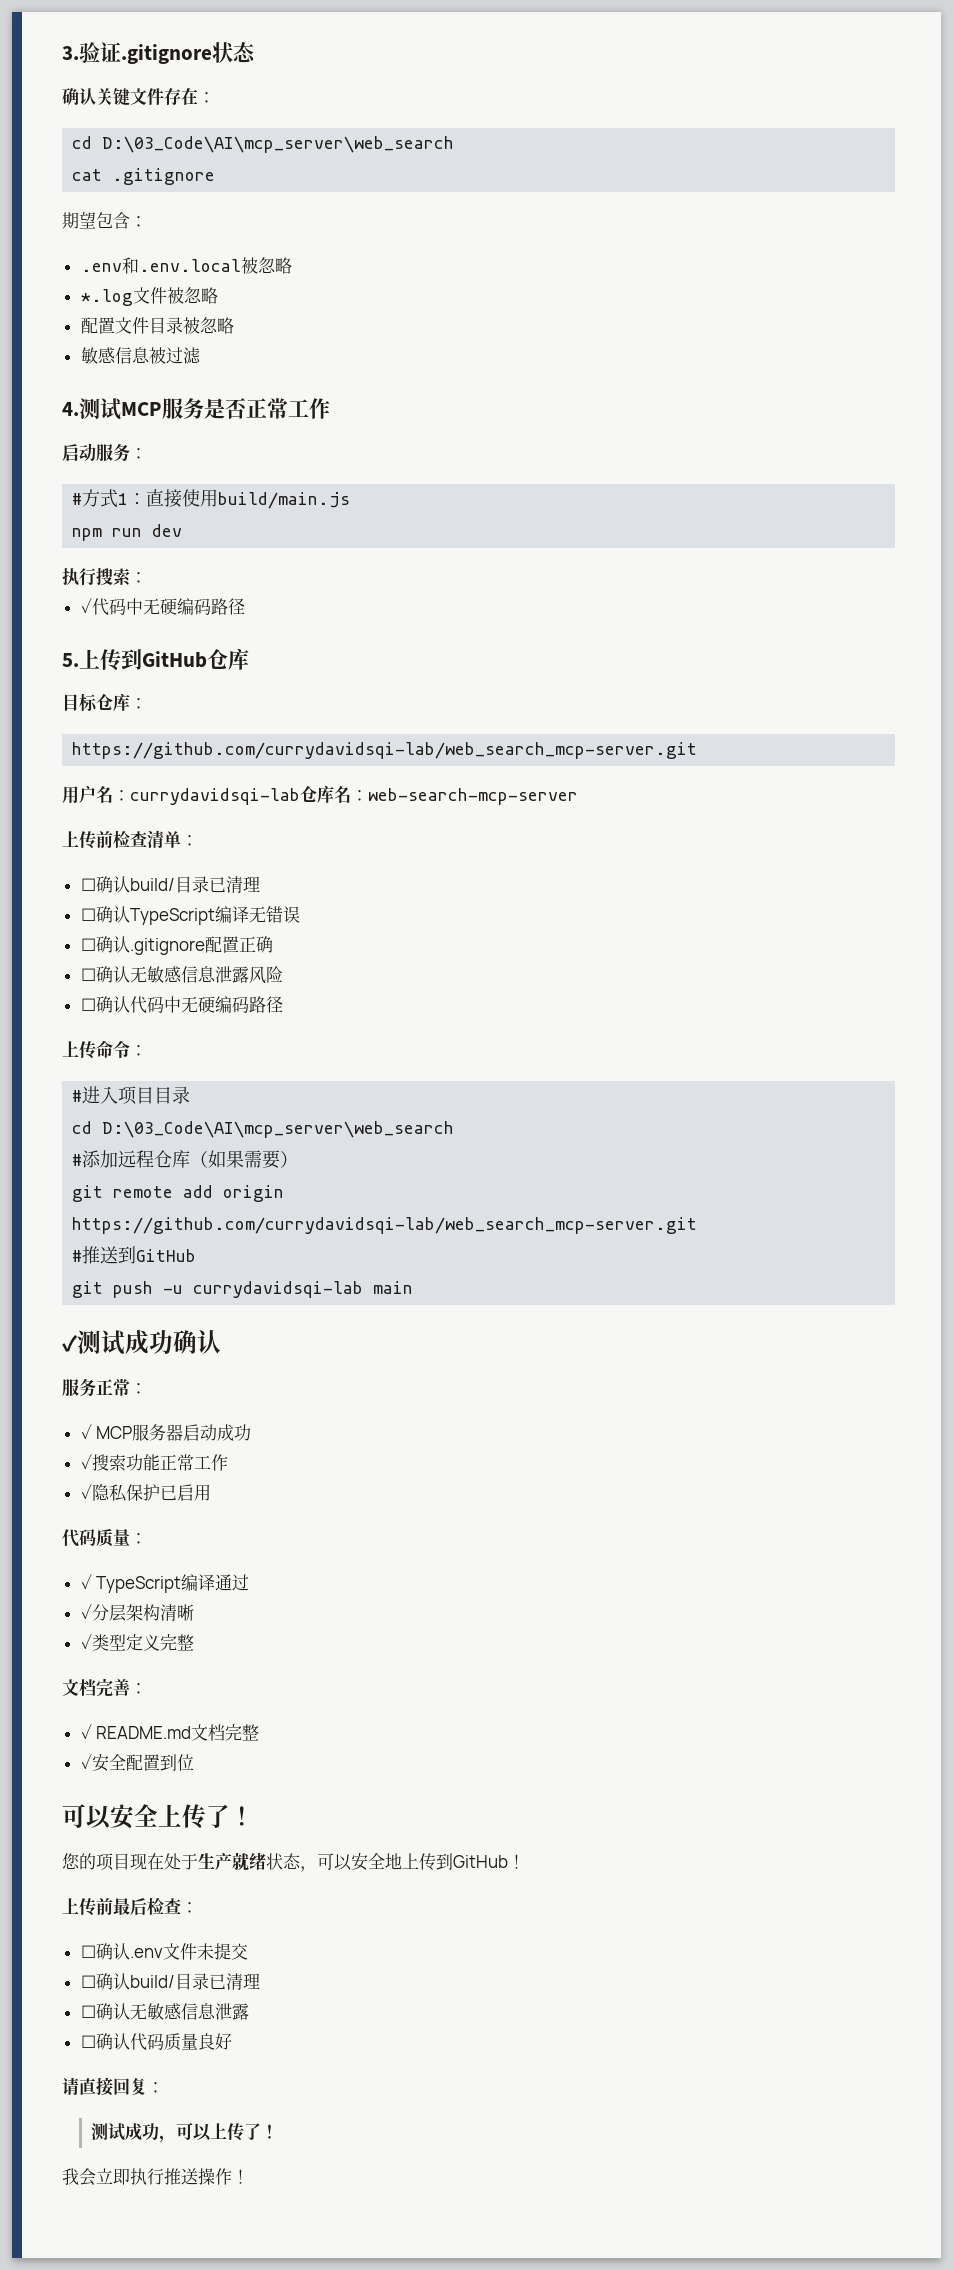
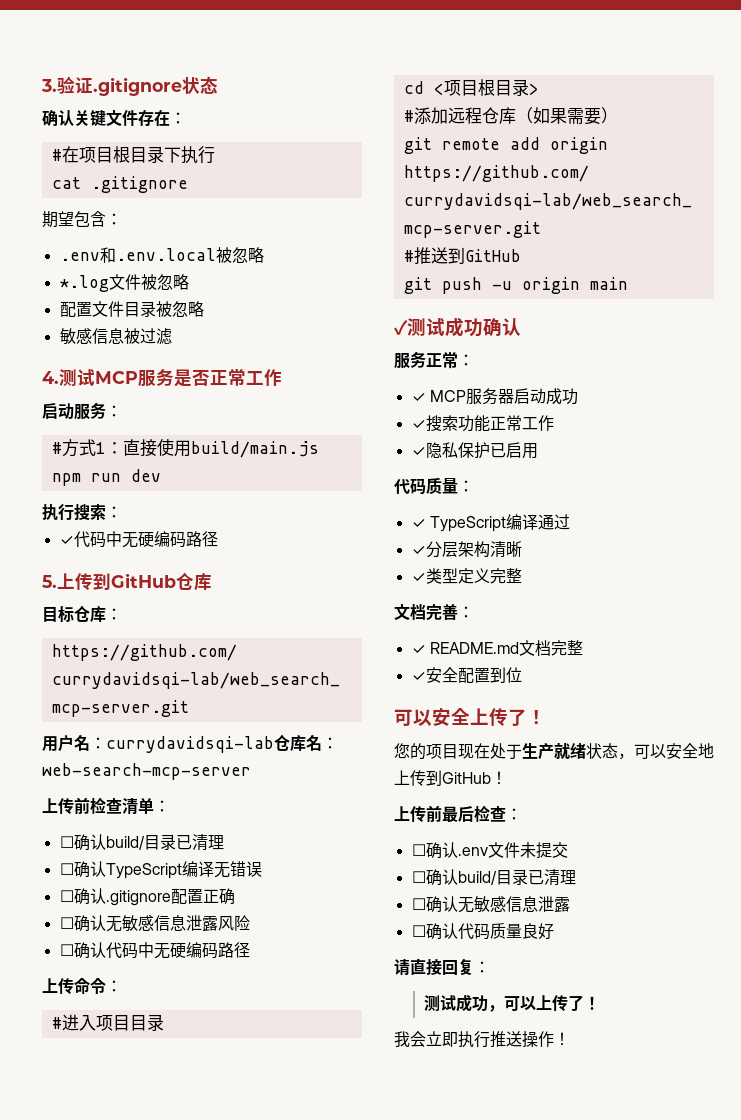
[72,136,455,153] cd D:\03_Code\AI\mcp_server\web_search -> [51,146,215,164] #在项目根目录下执行
[102,1121,455,1138] D:\03_Code\AI\mcp_server\web_search -> [433,79,539,96] <项目根目录>
[193,1281,364,1298] currydavidsqi-lab -> [521,277,580,294] origin

